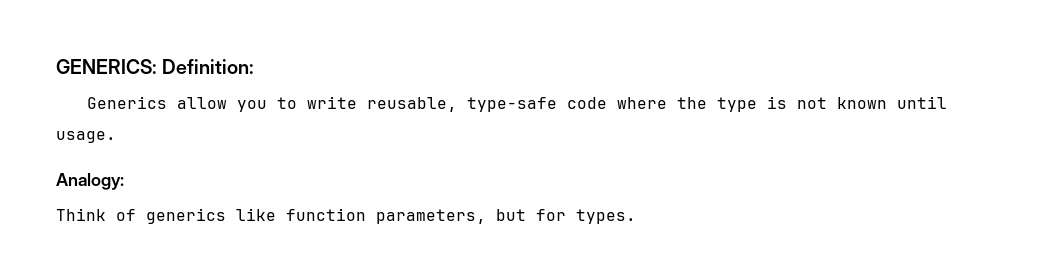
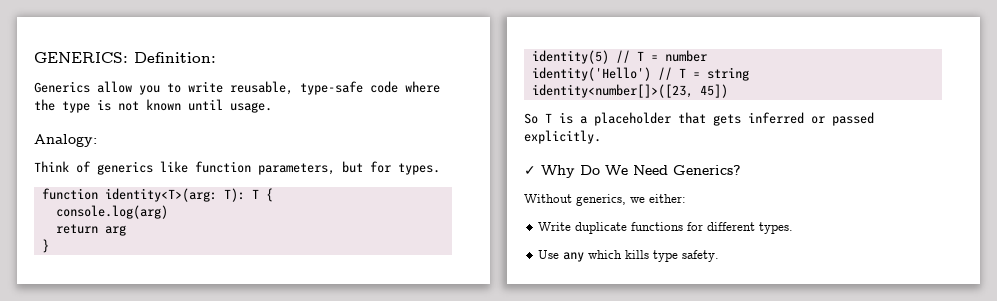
(636, 216) none -> [41,188,273,202] [55,205,168,219] [55,224,126,236] [41,239,49,253] [531,50,707,64] [531,67,749,81] [531,84,728,98] [524,112,874,126] [524,130,601,144] [524,165,741,178] [524,194,686,206] [538,222,794,234] [538,250,720,262] // function identity<T>(arg: T): T { // console.log(arg) // return arg // } // identity(5) // T = number // identity('Hello') // T = string // identity<number[]>([23, 45]) // So T is a placeholder that gets inferred or passed explicitly. // ✓ Why Do We Need Generics? // Without generics, we either: // Write duplicate functions for different types. // Use any which kills type safety.

